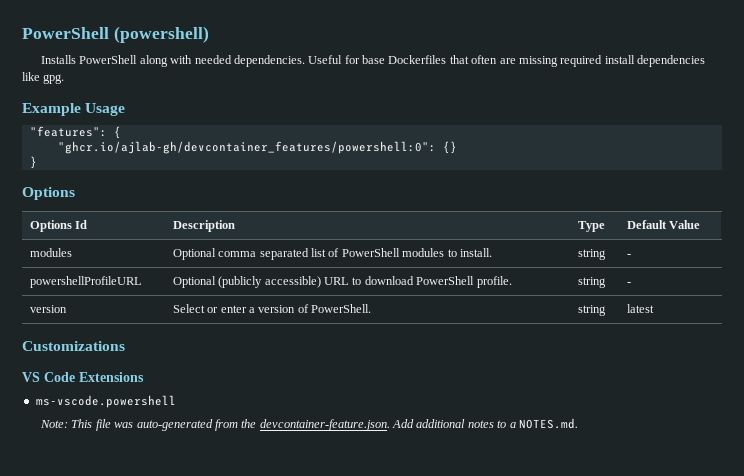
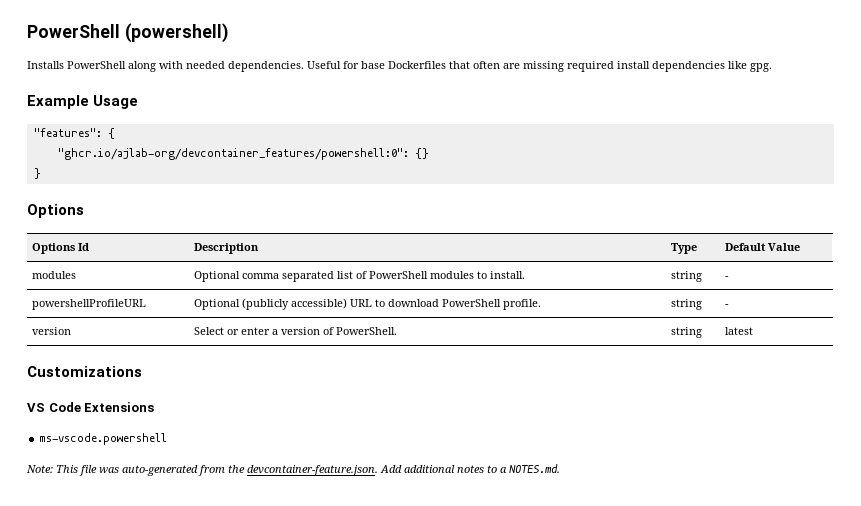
[57,141,436,154] "ghcr.io/ajlab-gh/devcontainer_features/powershell:0": -> [57,148,409,160] "ghcr.io/ajlab-org/devcontainer_features/powershell:0":

